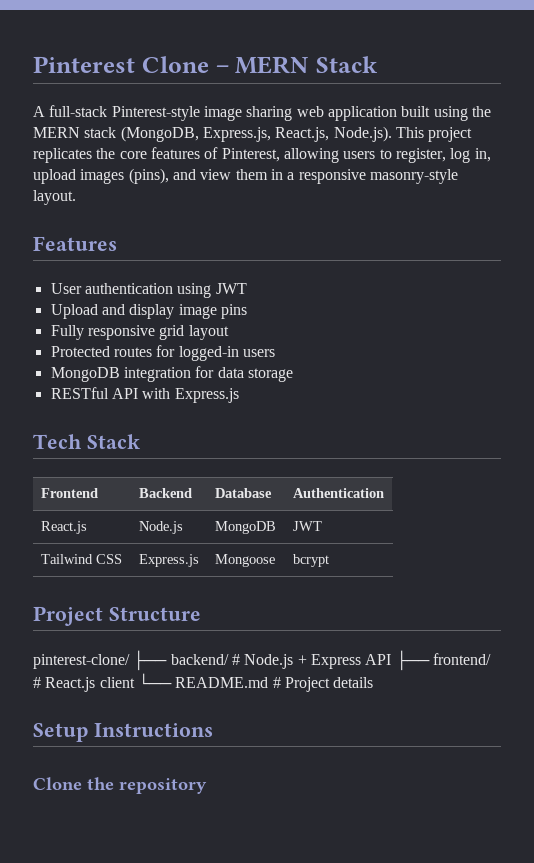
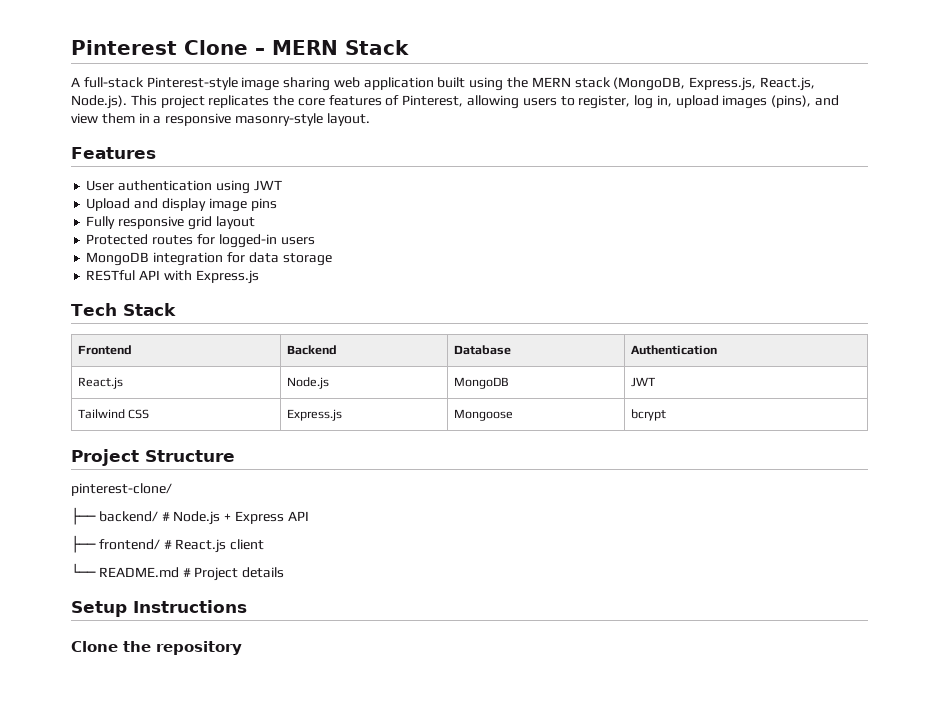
(130, 661) none -> (172, 489) //
(392, 659) none -> (309, 516) //
(135, 682) none -> (265, 544) //

